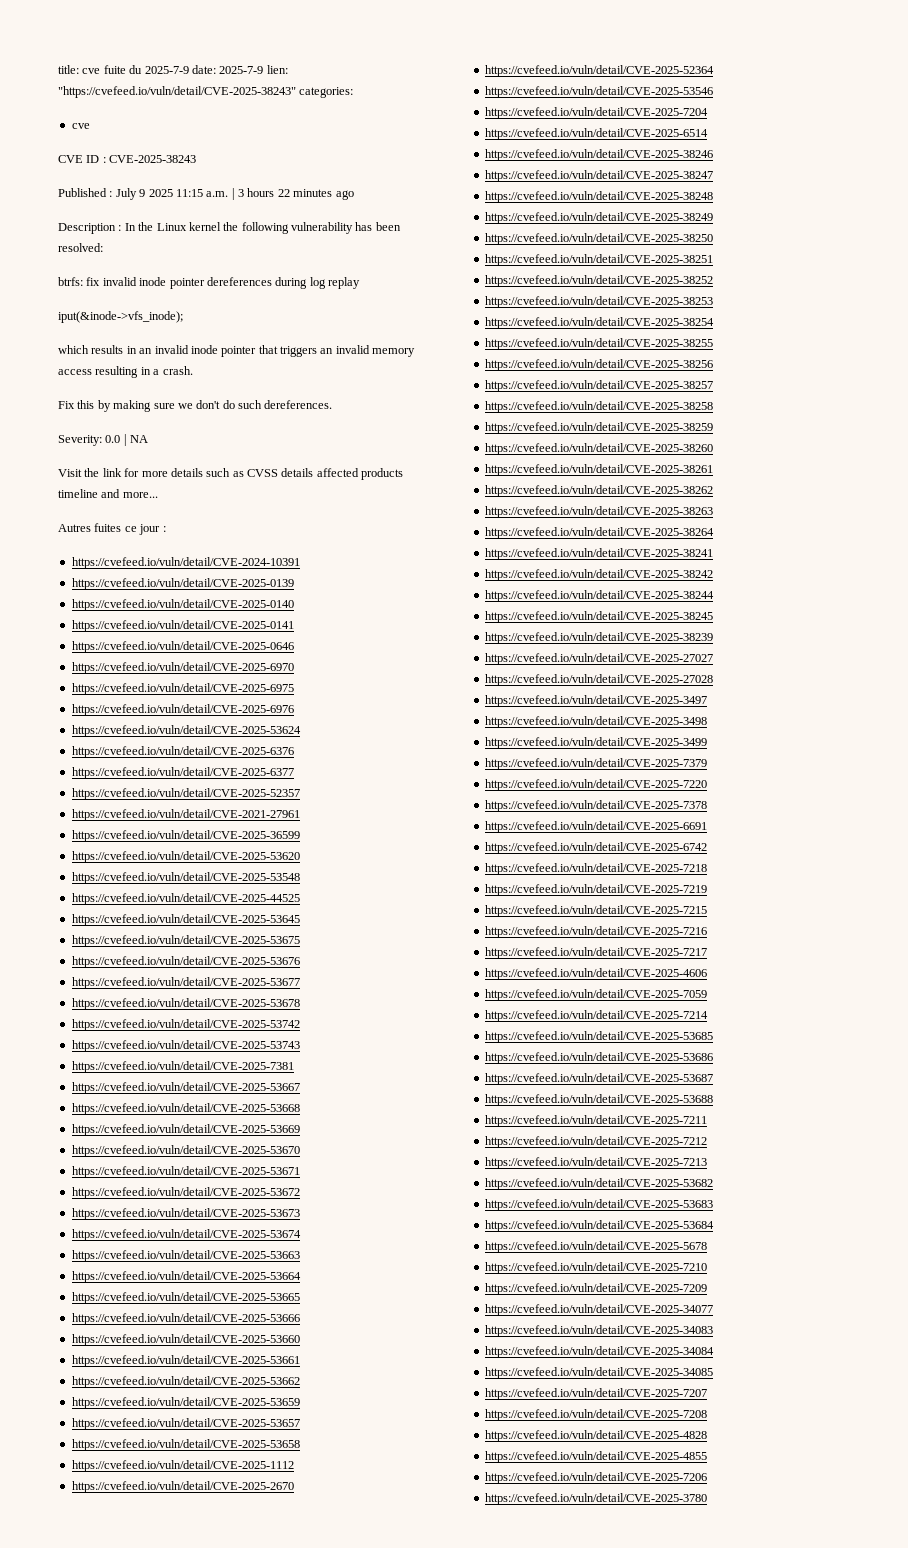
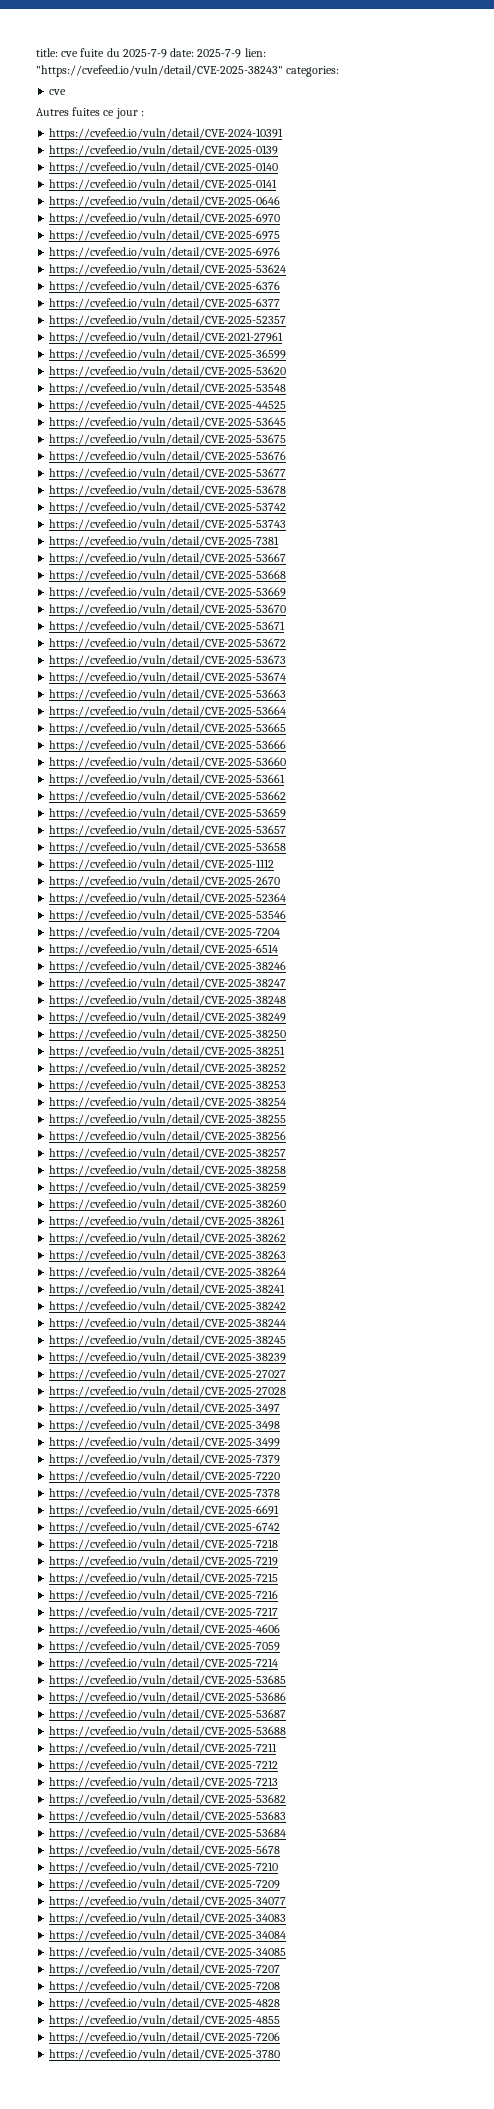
[58,155,197,163] [58,188,354,200] [58,222,401,234] [58,243,103,252] [58,277,360,289] [58,311,183,323] [58,345,416,357] [58,366,193,378] [58,400,333,412] [58,434,149,446] [58,468,404,480] [58,489,158,498] // CVE ID : CVE-2025-38243 // Published : July 9 2025 11:15 a.m. | 3 hours 22 minutes ago // Description : In the Linux kernel the following vulnerability has been resolved: // btrfs: fix invalid inode pointer dereferences during log replay // iput(&inode->vfs_inode); // which results in an invalid inode pointer that triggers an invalid memory access resulting in a crash. // Fix this by making sure we don't do such dereferences. // Severity: 0.0 | NA // Visit the link for more details such as CVSS details affected products timeline and more... -> (67, 92) none

